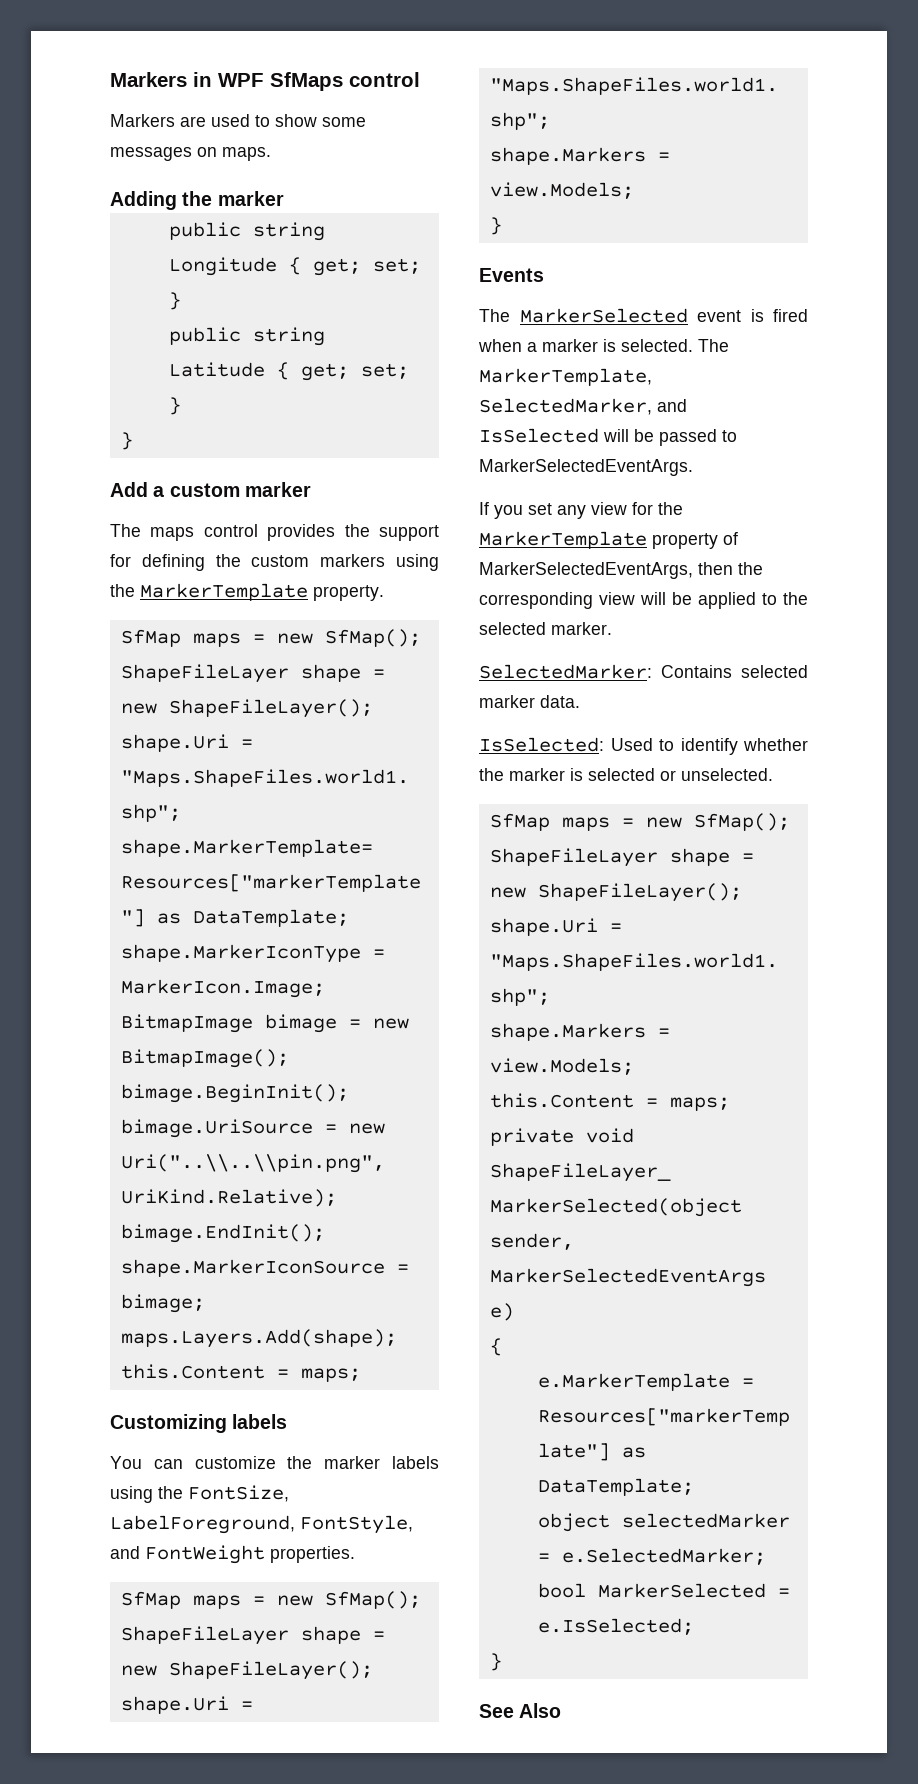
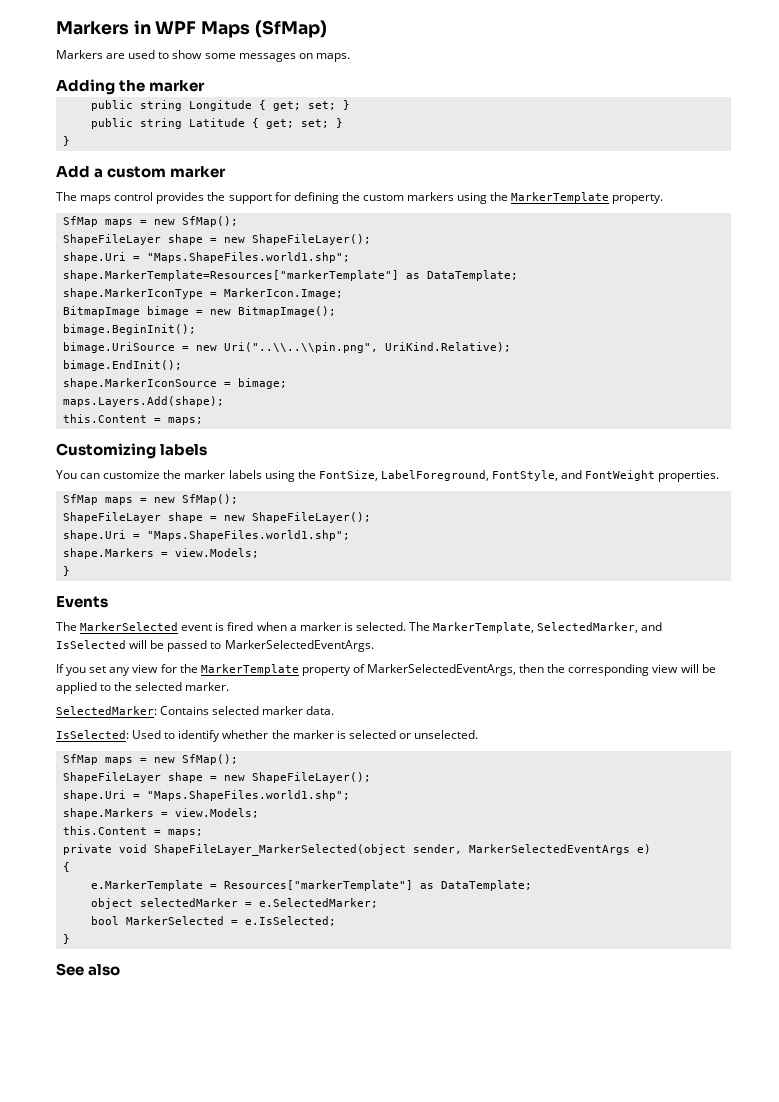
[270,72,420,91] SfMaps control -> [201,20,327,38] Maps (SfMap)
[519,1703,562,1718] Also -> [88,964,121,976] also

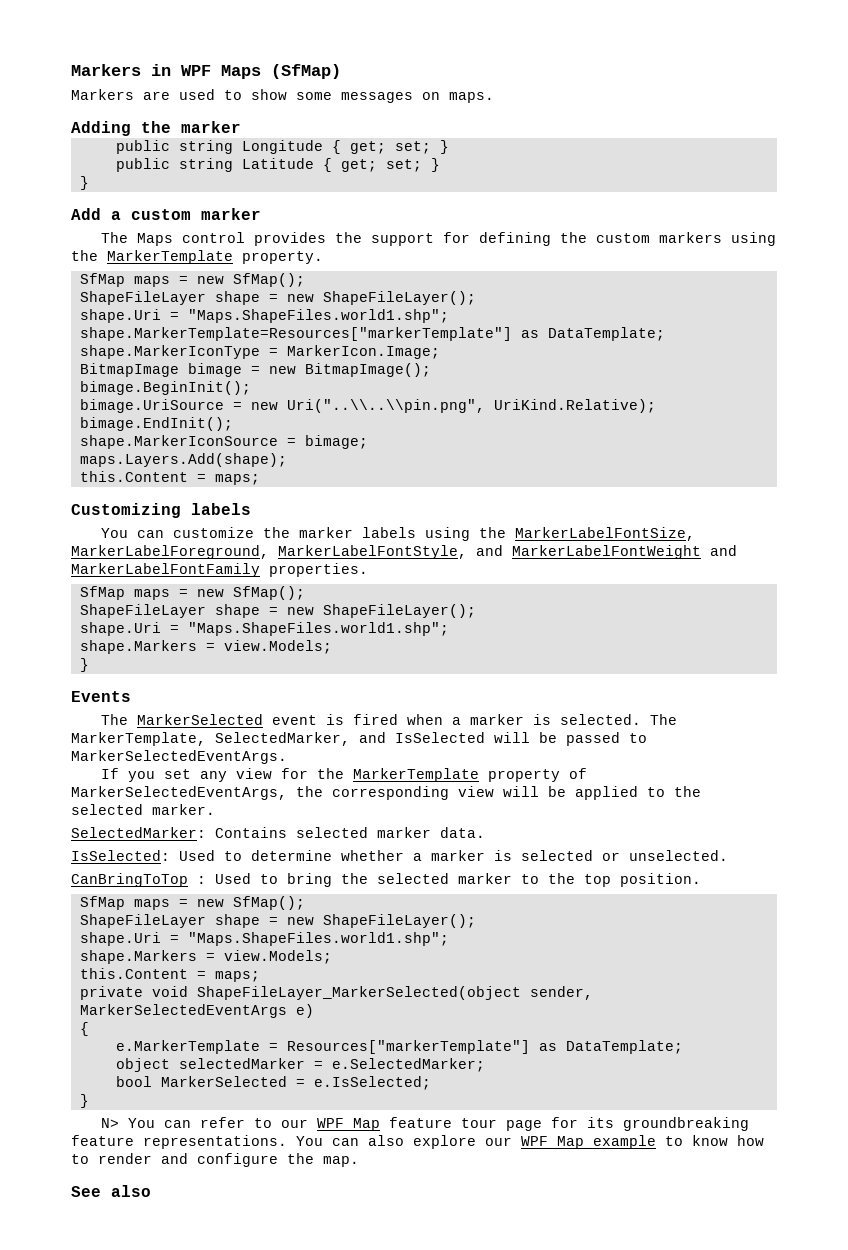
[80,195,112,204] maps -> [136,233,173,246] Maps
[318,470,656,481] FontSize, LabelForeground, FontStyle, and FontWeight -> [514,527,695,541] [71,545,737,559] [71,563,260,577] MarkerLabelFontSize, MarkerLabelForeground, MarkerLabelFontStyle, and MarkerLabelFontWeight and MarkerLabelFontFamily
[519,664,545,673] then -> (287, 793) none
[178,730,290,742] identify whether the -> [251,850,422,861] determine whether a
(479, 734) none -> [71,873,701,887] // CanBringToTop : Used to bring the selected marker to the top position.
(70, 939) none -> [100,1117,749,1131] [71,1135,764,1149] [71,1153,359,1167] // N> You can refer to our WPF Map feature tour page for its groundbreaking feature representations. You can also explore our WPF Map example to know how to render and configure the map.

